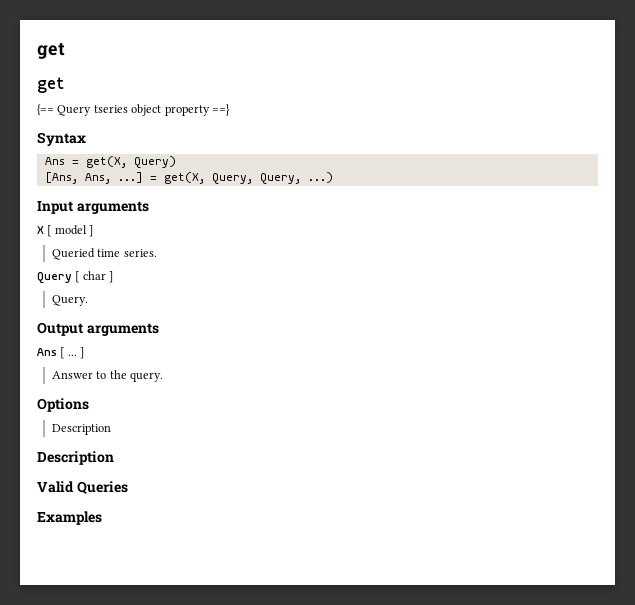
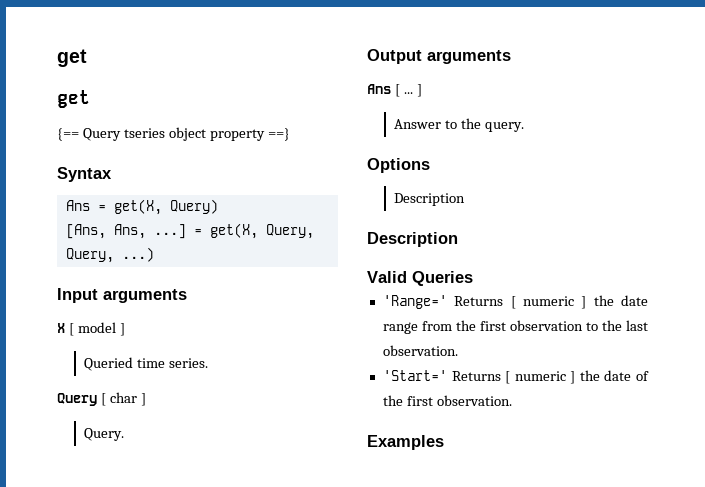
(128, 487) none -> [382,295,648,309] [382,320,648,334] [382,345,458,356] [382,370,649,384] [382,395,512,406] // 'Range=' Returns [ numeric ] the date range from the first observation to the last observation. // 'Start=' Returns [ numeric ] the date of the first observation.

